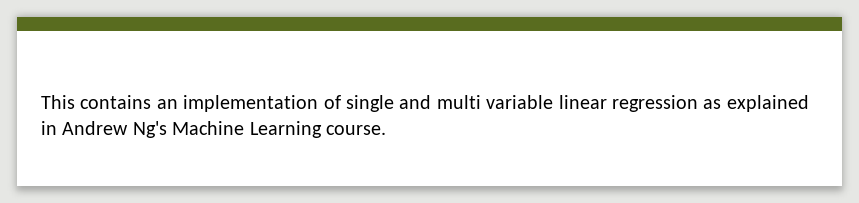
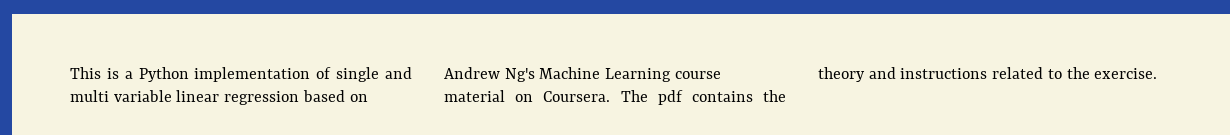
[80,95,178,109] contains an -> [106,67,189,82] is a Python
[703,95,809,112] [41,121,57,135] as explained in -> [302,90,368,102] based on
[326,125,386,135] course. -> [674,71,721,79] [444,90,786,105] [818,67,1158,82] course material on Coursera. The pdf contains the theory and instructions related to the exercise.

